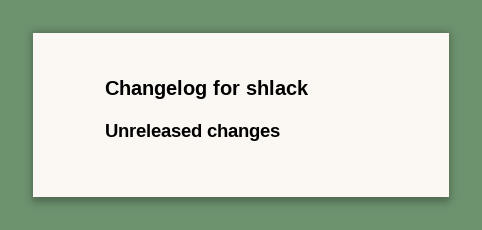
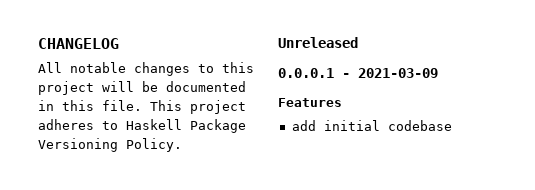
[105,80,309,99] [105,124,280,141] Changelog for shlack // Unreleased changes -> [38,38,119,49] [38,62,254,76] [38,81,246,95] [38,100,246,114] [38,119,246,133] [38,138,182,152] [278,37,358,48] [278,68,438,78] [278,98,342,107] [291,120,452,131] CHANGELOG // All notable changes to this project will be documented in this file. This project adheres to Haskell Package Versioning Policy. // Unreleased // 0.0.0.1 - 2021-03-09 // Features // add initial codebase

